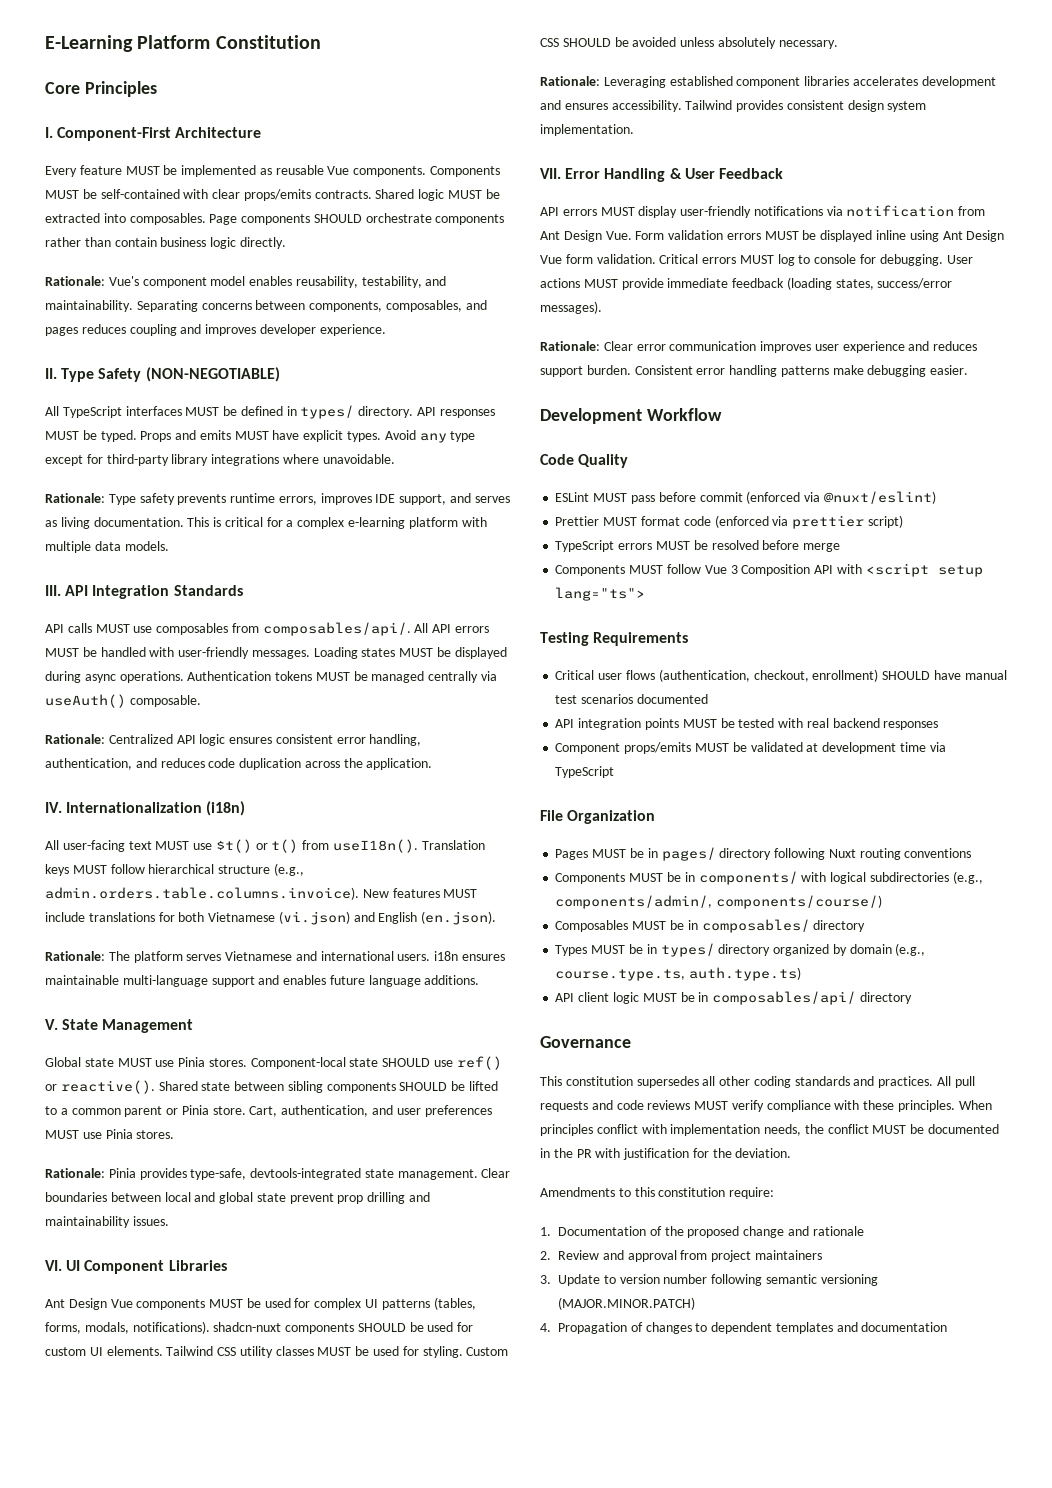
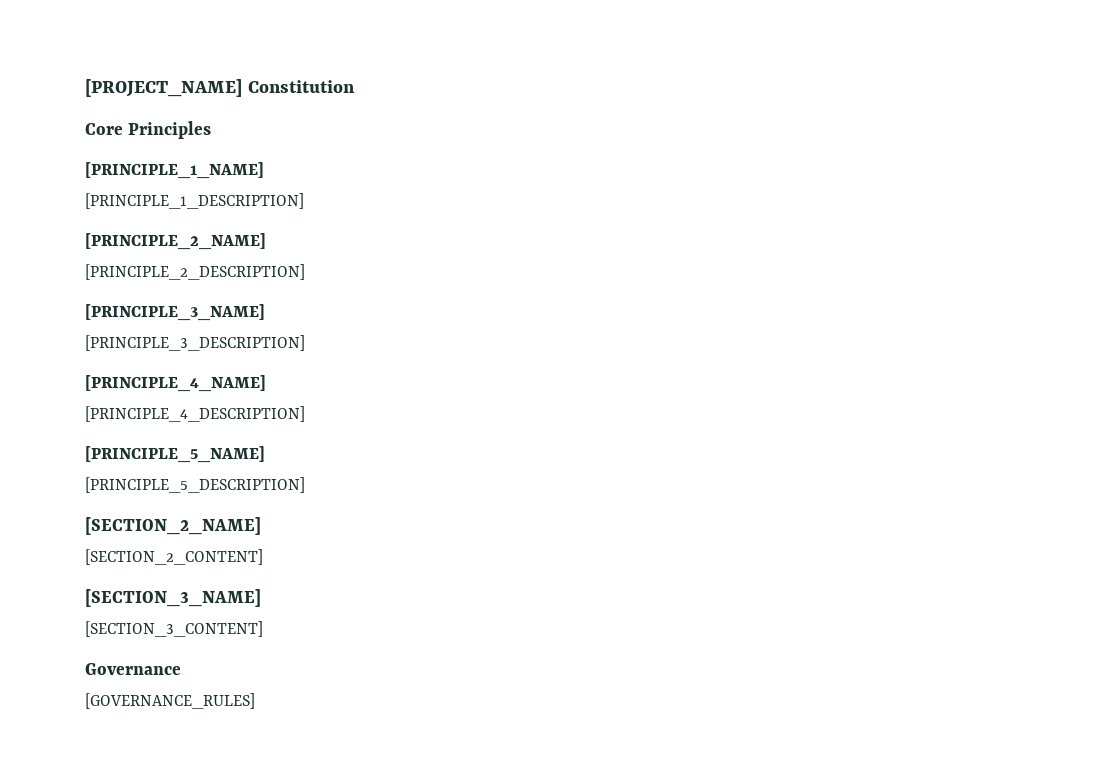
[45,35,211,52] E-Learning Platform -> [85,79,242,97] [PROJECT_NAME]
[45,127,262,141] [45,165,501,177] [45,189,500,201] [45,213,505,225] [45,237,286,249] [45,276,447,288] [45,300,487,312] [45,324,386,336] [45,367,280,382] [45,405,495,419] [45,430,476,443] [45,454,395,466] [45,493,510,505] [45,517,487,529] [45,541,169,553] [45,585,243,599] [45,622,490,636] [45,647,507,659] [45,671,498,683] [45,694,201,708] [45,734,422,746] [45,758,433,770] [45,801,246,816] [45,839,485,853] [45,863,304,876] [45,887,478,900] [45,911,497,925] [45,951,506,963] [45,975,480,987] [45,1019,194,1033] [45,1056,502,1070] [45,1080,499,1094] [45,1105,492,1117] [45,1129,175,1139] [45,1168,511,1180] [45,1192,431,1204] [45,1216,169,1228] [45,1260,227,1274] [45,1297,476,1310] [45,1321,474,1334] [45,1346,509,1358] [540,37,838,49] [540,76,996,88] [540,100,927,112] [540,124,634,136] [540,168,783,182] [540,205,986,218] [540,230,1005,242] [540,254,973,266] [540,277,953,290] [540,301,602,314] [540,341,978,353] [540,365,969,377] [540,408,722,424] [540,454,629,468] [555,491,936,504] [555,515,903,529] [555,540,841,552] [555,563,983,577] [555,587,646,601] [540,632,689,646] [555,669,1007,682] [555,694,708,704] [555,718,939,730] [555,742,946,754] [555,766,615,778] [540,810,656,824] [555,847,972,861] [555,871,983,885] [555,895,883,909] [555,919,866,933] [555,943,926,957] [555,967,802,981] [555,991,912,1005] [540,1036,631,1048] [540,1076,975,1088] [540,1100,992,1112] [540,1124,1000,1136] [540,1148,792,1160] [540,1187,775,1199] [540,1226,864,1238] [540,1250,822,1262] [540,1274,878,1286] [558,1297,695,1310] [540,1322,948,1334] I. Component-First Architecture // Every feature MUST be implemented as reusable Vue components. Components MUST be self-contained with clear props/emits contracts. Shared logic MUST be extracted into composables. Page components SHOULD orchestrate components rather than contain business logic directly. // Rationale: Vue's component model enables reusability, testability, and maintainability. Separating concerns between components, composables, and pages reduces coupling and improves developer experience. // II. Type Safety (NON-NEGOTIABLE) // All TypeScript interfaces MUST be defined in types/ directory. API responses MUST be typed. Props and emits MUST have explicit types. Avoid any type except for third-party library integrations where unavoidable. // Rationale: Type safety prevents runtime errors, improves IDE support, and serves as living documentation. This is critical for a complex e-learning platform with multiple data models. // III. API Integration Standards // API calls MUST use composables from composables/api/. All API errors MUST be handled with user-friendly messages. Loading states MUST be displayed during async operations. Authentication tokens MUST be managed centrally via useAuth() composable. // Rationale: Centralized API logic ensures consistent error handling, authentication, and reduces code duplication across the application. // IV. Internationalization (i18n) // All user-facing text MUST use $t() or t() from useI18n(). Translation keys MUST follow hierarchical structure (e.g., admin.orders.table.columns.invoice). New features MUST include translations for both Vietnamese (vi.json) and English (en.json). // Rationale: The platform serves Vietnamese and international users. i18n ensures maintainable multi-language support and enables future language additions. // V. State Management // Global state MUST use Pinia stores. Component-local state SHOULD use ref() or reactive(). Shared state between sibling components SHOULD be lifted to a common parent or Pinia store. Cart, authentication, and user preferences MUST use Pinia stores. // Rationale: Pinia provides type-safe, devtools-integrated state management. Clear boundaries between local and global state prevent prop drilling and maintainability issues. // VI. UI Component Libraries // Ant Design Vue components MUST be used for complex UI patterns (tables, forms, modals, notifications). shadcn-nuxt components SHOULD be used for custom UI elements. Tailwind CSS utility classes MUST be used for styling. Custom CSS SHOULD be avoided unless absolutely necessary. // Rationale: Leveraging established component libraries accelerates development and ensures accessibility. Tailwind provides consistent design system implementation. // VII. Error Handling & User Feedback // API errors MUST display user-friendly notifications via notification from Ant Design Vue. Form validation errors MUST be displayed inline using Ant Design Vue form validation. Critical errors MUST log to console for debugging. User actions MUST provide immediate feedback (loading states, success/error messages). // Rationale: Clear error communication improves user experience and reduces support burden. Consistent error handling patterns make debugging easier. // Development Workflow // Code Quality // ESLint MUST pass before commit (enforced via @nuxt/eslint) // Prettier MUST format code (enforced via prettier script) // TypeScript errors MUST be resolved before merge // Components MUST follow Vue 3 Composition API with <script setup lang="ts"> // Testing Requirements // Critical user flows (authentication, checkout, enrollment) SHOULD have manual test scenarios documented // API integration points MUST be tested with real backend responses // Component props/emits MUST be validated at development time via TypeScript // File Organization // Pages MUST be in pages/ directory following Nuxt routing conventions // Components MUST be in components/ with logical subdirectories (e.g., components/admin/, components/course/) // Composables MUST be in composables/ directory // Types MUST be in types/ directory organized by domain (e.g., course.type.ts, auth.type.ts) // API client logic MUST be in composables/api/ directory // Governance // This constitution supersedes all other coding standards and practices. All pull requests and code reviews MUST verify compliance with these principles. When principles conflict with implementation needs, the conflict MUST be documented in the PR with justification for the deviation. // Amendments to this constitution require: // 1. Documentation of the proposed change and rationale // 2. Review and approval from project maintainers // 3. Update to version number following semantic versioning (MAJOR.MINOR.PATCH) // 4. Propagation of changes to dependent templates and documentation -> [85,162,264,179] [85,193,304,209] [85,233,266,250] [85,264,305,280] [85,304,265,321] [85,335,305,351] [85,375,266,392] [85,406,305,422] [85,446,265,463] [85,477,305,493] [85,517,261,535] [85,549,263,565] [85,589,261,607] [85,621,263,637] [85,663,181,675] [85,693,255,709] [PRINCIPLE_1_NAME] // [PRINCIPLE_1_DESCRIPTION] // [PRINCIPLE_2_NAME] // [PRINCIPLE_2_DESCRIPTION] // [PRINCIPLE_3_NAME] // [PRINCIPLE_3_DESCRIPTION] // [PRINCIPLE_4_NAME] // [PRINCIPLE_4_DESCRIPTION] // [PRINCIPLE_5_NAME] // [PRINCIPLE_5_DESCRIPTION] // [SECTION_2_NAME] // [SECTION_2_CONTENT] // [SECTION_3_NAME] // [SECTION_3_CONTENT] // Governance // [GOVERNANCE_RULES]

